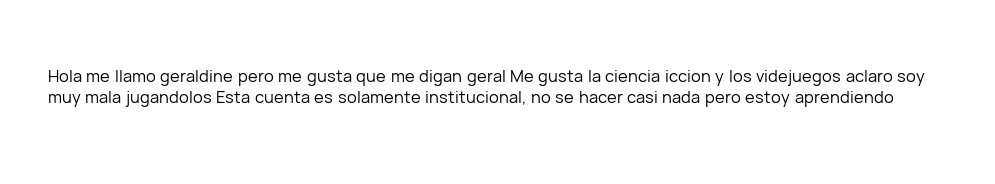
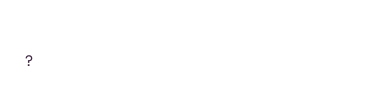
[48,70,926,86] [48,91,894,107] Hola me llamo geraldine pero me gusta que me digan geral Me gusta la ciencia iccion y los videjuegos aclaro soy muy mala jugandolos Esta cuenta es solamente institucional, no se hacer casi nada pero estoy aprendiendo -> [25,55,33,66] ?

